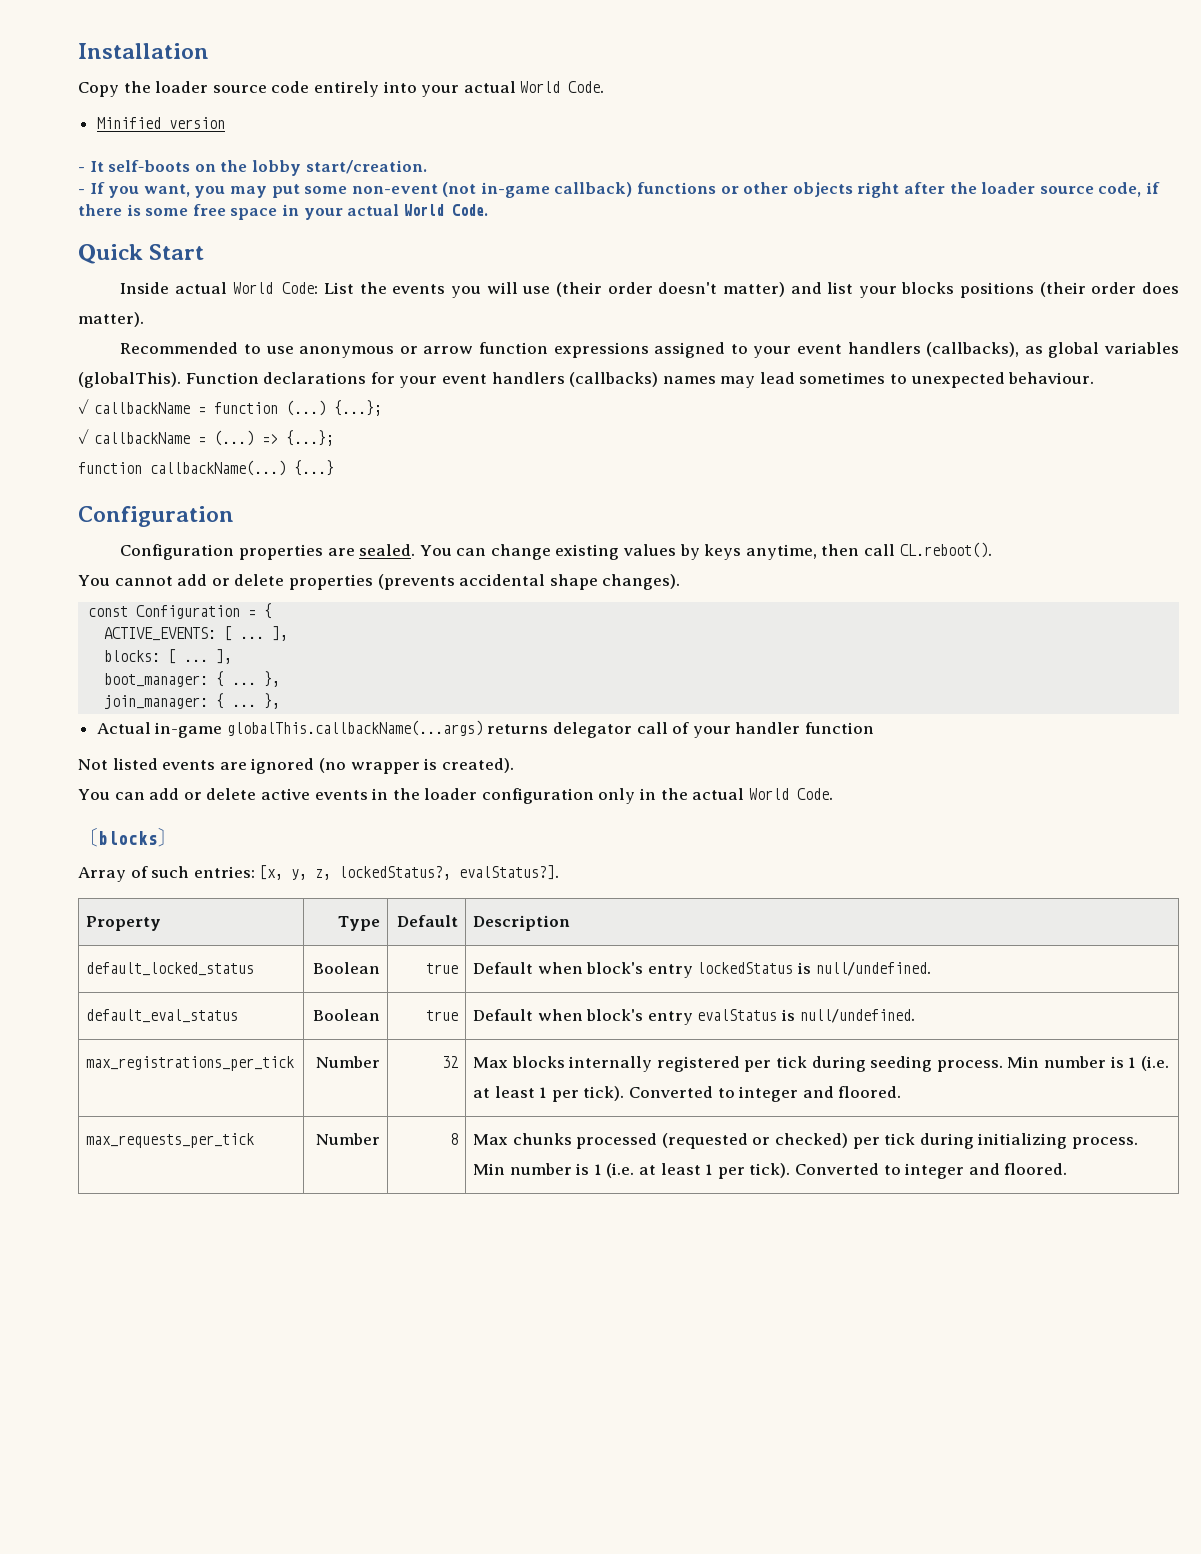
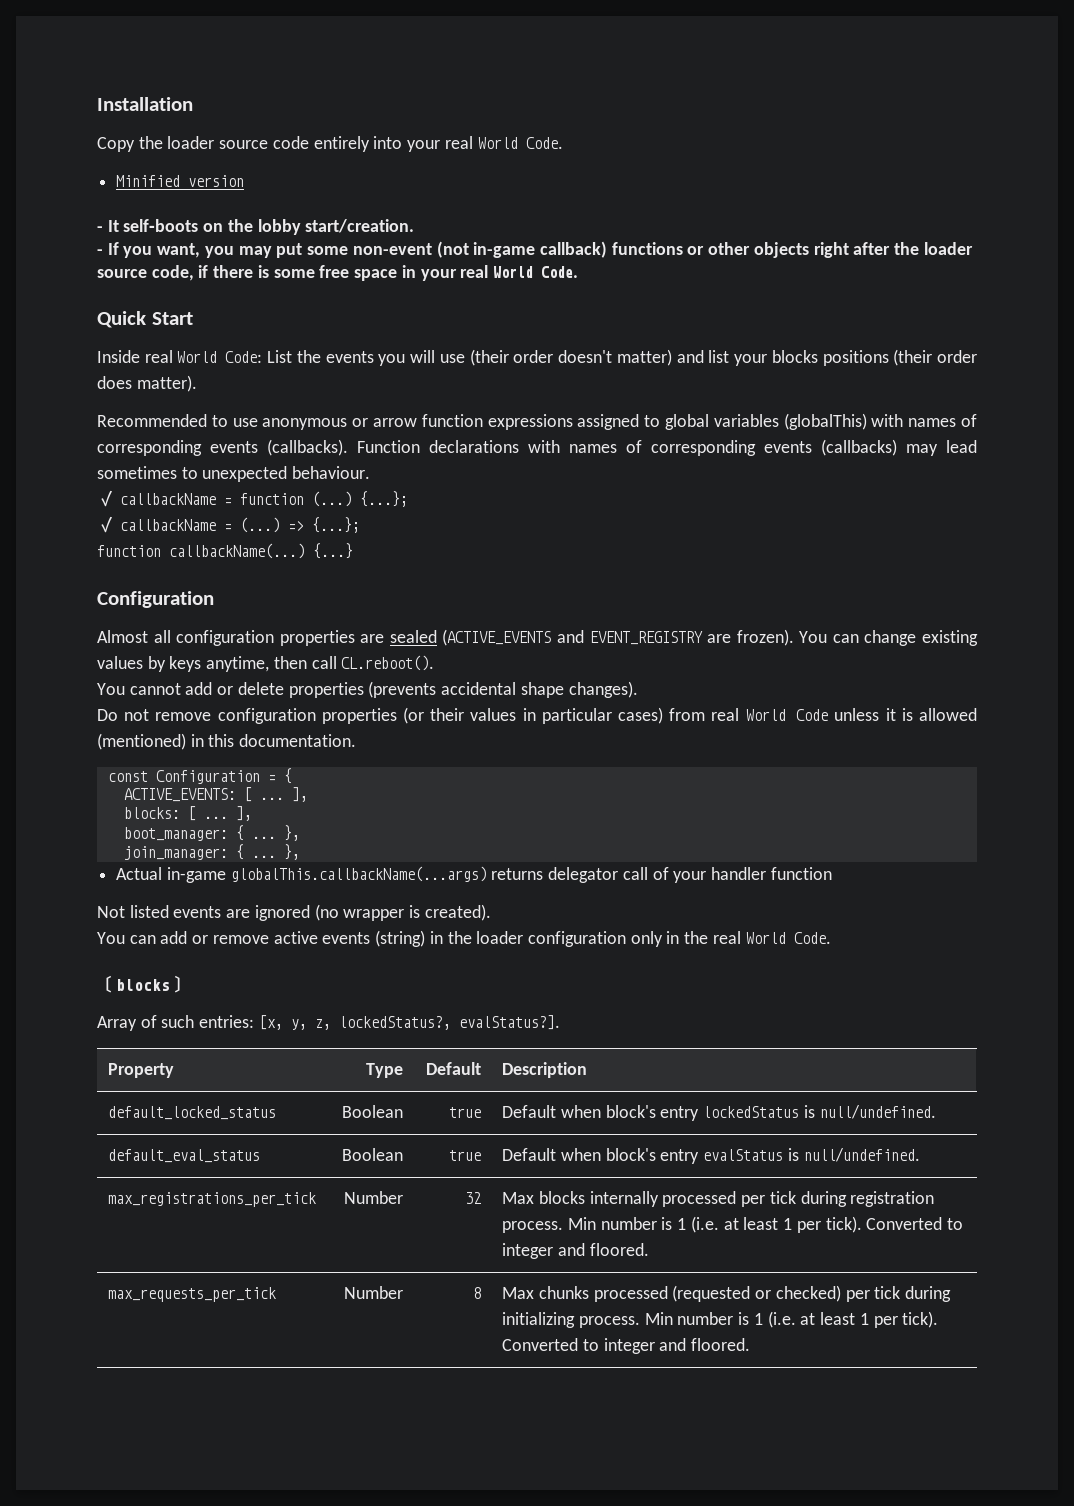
[463,81,516,93] actual -> [444,136,473,149] real
[347,204,400,216] actual -> [460,265,489,278] real
[175,282,228,294] actual -> [144,350,173,363] real
[753,342,1180,358] [78,372,716,388] your event handlers (callbacks), as global variables (globalThis). Function declarations for your event handlers (callbacks) names -> [665,413,977,430] [97,439,897,456] global variables (globalThis) with names of corresponding events (callbacks). Function declarations with names of corresponding events (callbacks)
[120,544,416,560] Configuration properties are sealed. -> [97,629,794,646] Almost all configuration properties are sealed (ACTIVE_EVENTS and EVENT_REGISTRY are frozen).
(681, 582) none -> [97,707,977,724] [97,733,357,750] // Do not remove configuration properties (or their values in particular cases) from real World Code unless it is allowed (mentioned) in this documentation.
[206,788,257,800] delete -> [212,935,269,944] remove
(368, 795) none -> [375,930,426,947] (string)
[692,788,745,800] actual -> [712,931,741,944] real
[656,1056,933,1072] registered per tick during seeding -> [662,1191,935,1207] processed per tick during registration

